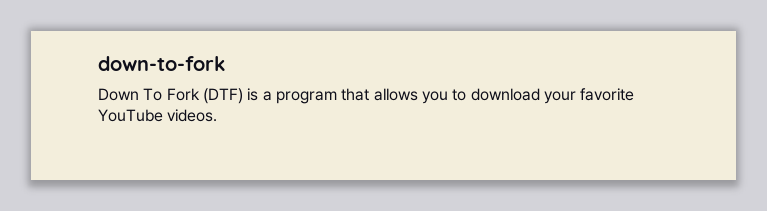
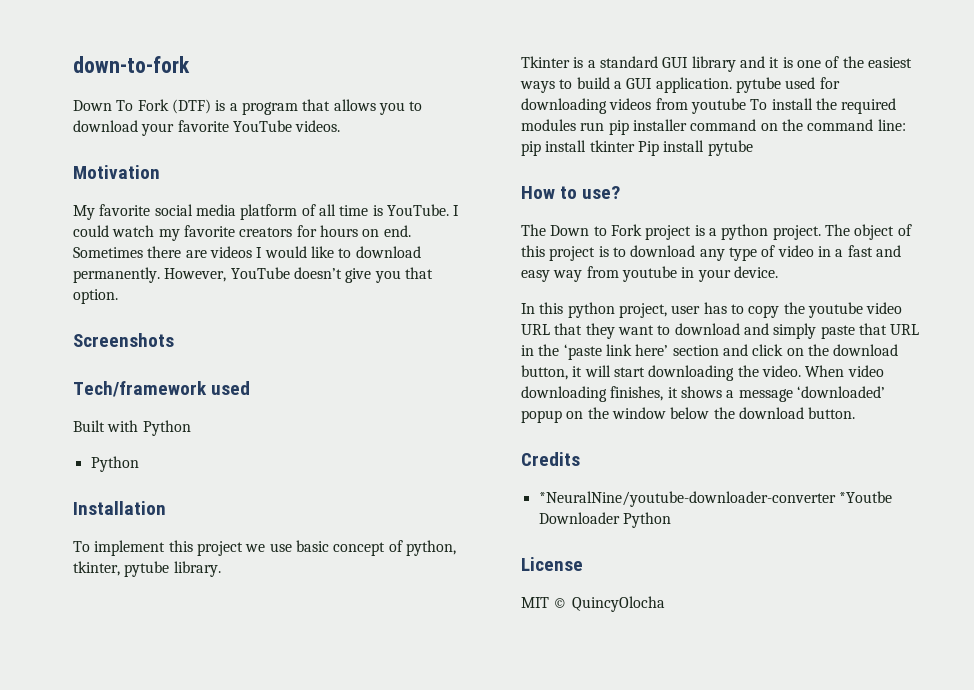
(218, 115) none -> [73,165,160,179] [73,204,460,220] [73,225,411,241] [73,246,421,258] [73,267,433,283] [73,289,118,304] [73,333,174,347] [73,381,251,397] [73,420,191,436] [90,456,139,472] [73,501,166,515] [73,540,456,556] [73,561,221,577] [521,56,912,72] [520,77,840,93] [521,98,897,114] [521,119,906,135] [521,140,753,156] [521,186,621,199] [521,224,912,240] [521,245,901,261] [521,266,778,282] [521,302,903,318] [521,323,920,339] [521,344,899,360] [521,365,884,381] [521,386,885,402] [521,407,856,423] [521,452,580,466] [538,491,892,507] [538,512,671,528] [521,557,583,571] [521,596,665,612] // Motivation // My favorite social media platform of all time is YouTube. I could watch my favorite creators for hours on end. Sometimes there are videos I would like to download permanently. However, YouTube doesn’t give you that option. // Screenshots // Tech/framework used // Built with Python // Python // Installation // To implement this project we use basic concept of python, tkinter, pytube library. // Tkinter is a standard GUI library and it is one of the easiest ways to build a GUI application. pytube used for downloading videos from youtube To install the required modules run pip installer command on the command line: pip install tkinter Pip install pytube // How to use? // The Down to Fork project is a python project. The object of this project is to download any type of video in a fast and easy way from youtube in your device. // In this python project, user has to copy the youtube video URL that they want to download and simply paste that URL in the ‘paste link here’ section and click on the download button, it will start downloading the video. When video downloading finishes, it shows a message ‘downloaded’ popup on the window below the download button. // Credits // *NeuralNine/youtube-downloader-converter *Youtbe Downloader Python // License // MIT © QuincyOlocha

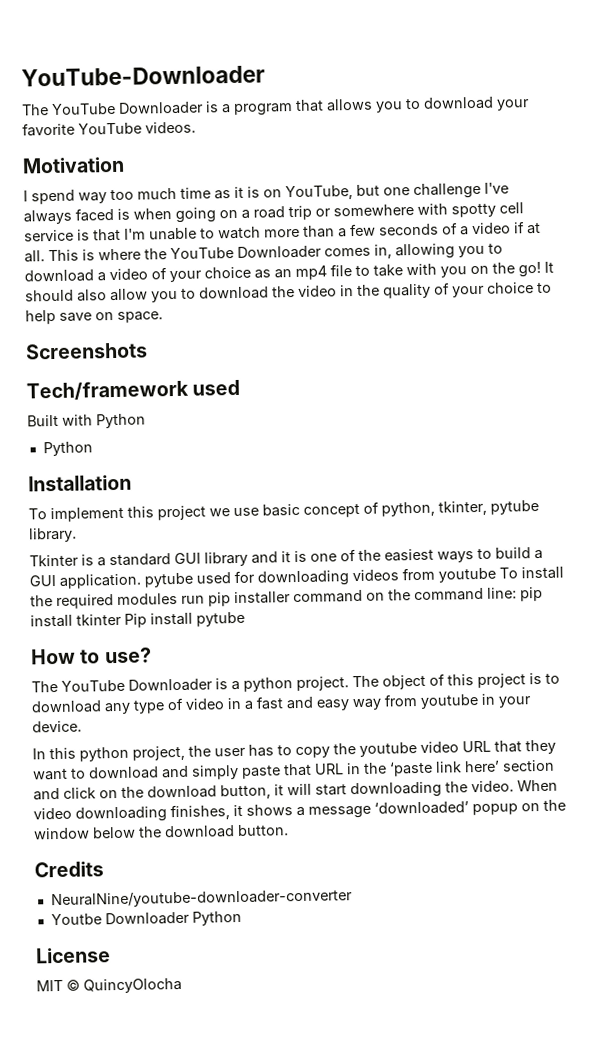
[73,56,190,73] [73,99,211,114] down-to-fork // Down To Fork (DTF) -> [21,65,265,87] [21,101,204,116] YouTube-Downloader // The YouTube Downloader
[73,204,460,220] [73,225,411,241] [73,246,421,258] [73,267,433,283] [73,289,118,304] My favorite social media platform of all time is YouTube. I could watch my favorite creators for hours on end. Sometimes there are videos I would like to download permanently. However, YouTube doesn’t give you that option. -> [23,182,509,205] [23,202,524,225] [24,221,541,242] [24,243,503,263] [24,261,554,283] [25,282,552,303] [25,309,163,325] I spend way too much time as it is on YouTube, but one challenge I've always faced is when going on a road trip or somewhere with spotty cell service is that I'm unable to watch more than a few seconds of a video if at all. This is where the YouTube Downloader comes in, allowing you to download a video of your choice as an mp4 file to take with you on the go! It should also allow you to download the video in the quality of your choice to help save on space.
[550,224,692,240] Down to Fork project -> [61,678,213,692] YouTube Downloader
(667, 310) none -> [188,745,211,757] the
[538,491,892,507] *NeuralNine/youtube-downloader-converter *Youtbe -> [50,889,353,909] [50,913,102,926] NeuralNine/youtube-downloader-converter // Youtbe

